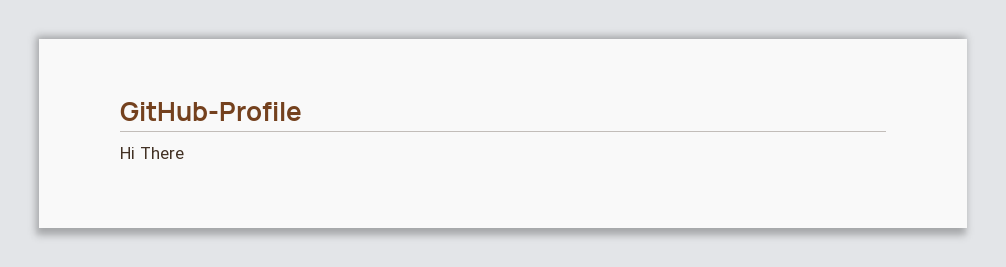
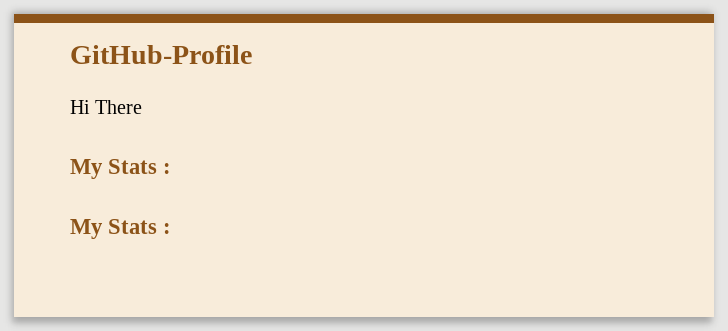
(184, 153) none -> [70,159,172,179] [70,219,172,239] // My Stats : // My Stats :

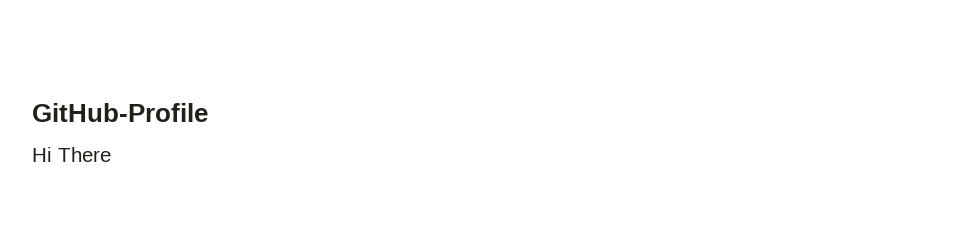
[70,159,172,179] [70,219,172,239] // My Stats : // My Stats : -> (111, 154) none

